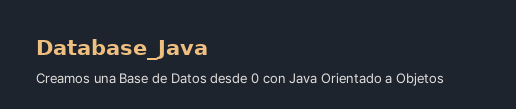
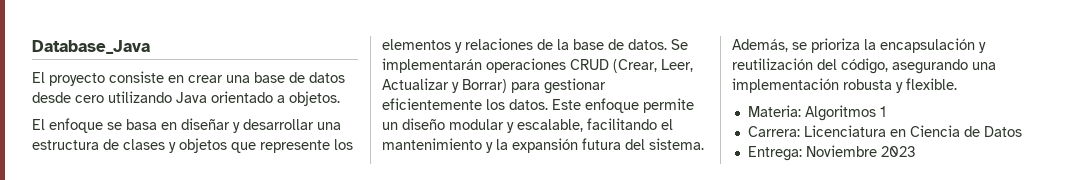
[36,73,445,86] Creamos una Base de Datos desde 0 con Java Orientado a Objetos -> [32,71,345,86] [32,91,340,106] [32,118,341,133] [32,138,353,153] [382,38,688,53] [382,58,693,73] [382,78,606,94] [382,98,694,113] [382,118,673,133] [382,138,704,153] [732,38,986,53] [732,58,996,74] [732,78,957,93] [747,105,886,121] [747,125,1022,137] [747,145,916,161] El proyecto consiste en crear una base de datos desde cero utilizando Java orientado a objetos. // El enfoque se basa en diseñar y desarrollar una estructura de clases y objetos que represente los elementos y relaciones de la base de datos. Se implementarán operaciones CRUD (Crear, Leer, Actualizar y Borrar) para gestionar eficientemente los datos. Este enfoque permite un diseño modular y escalable, facilitando el mantenimiento y la expansión futura del sistema. Además, se prioriza la encapsulación y reutilización del código, asegurando una implementación robusta y flexible. // Materia: Algoritmos 1 // Carrera: Licenciatura en Ciencia de Datos // Entrega: Noviembre 2023

